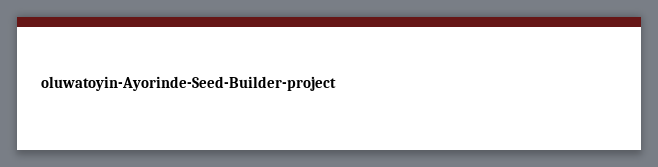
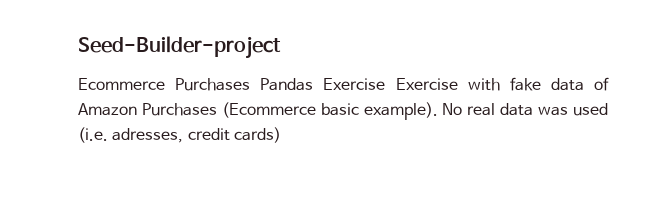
[41,76,336,91] oluwatoyin-Ayorinde-Seed-Builder-project -> [78,36,281,59] [78,77,609,91] [78,102,609,120] [78,127,281,143] Seed-Builder-project // Ecommerce Purchases Pandas Exercise Exercise with fake data of Amazon Purchases (Ecommerce basic example). No real data was used (i.e. adresses, credit cards)

